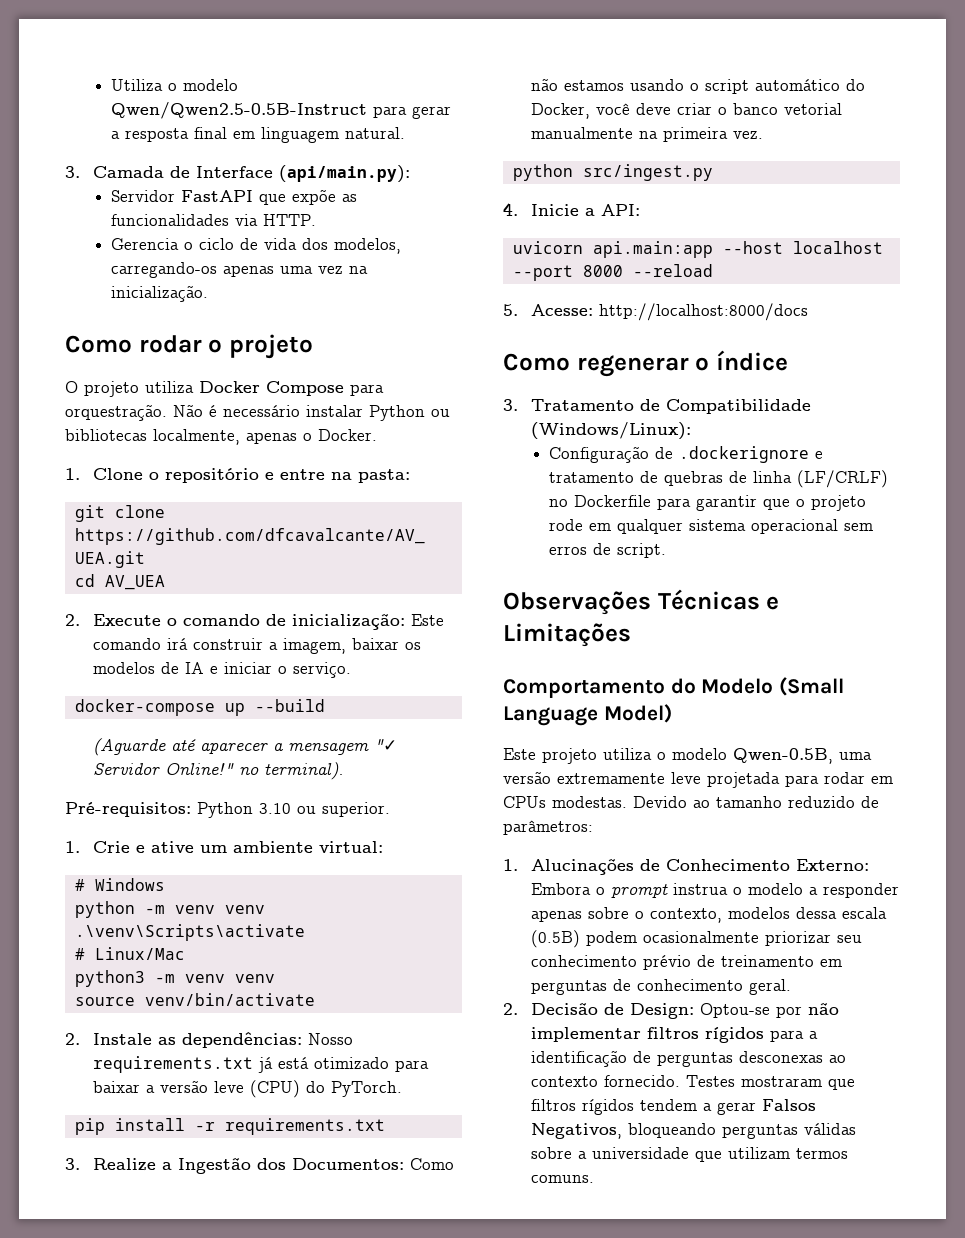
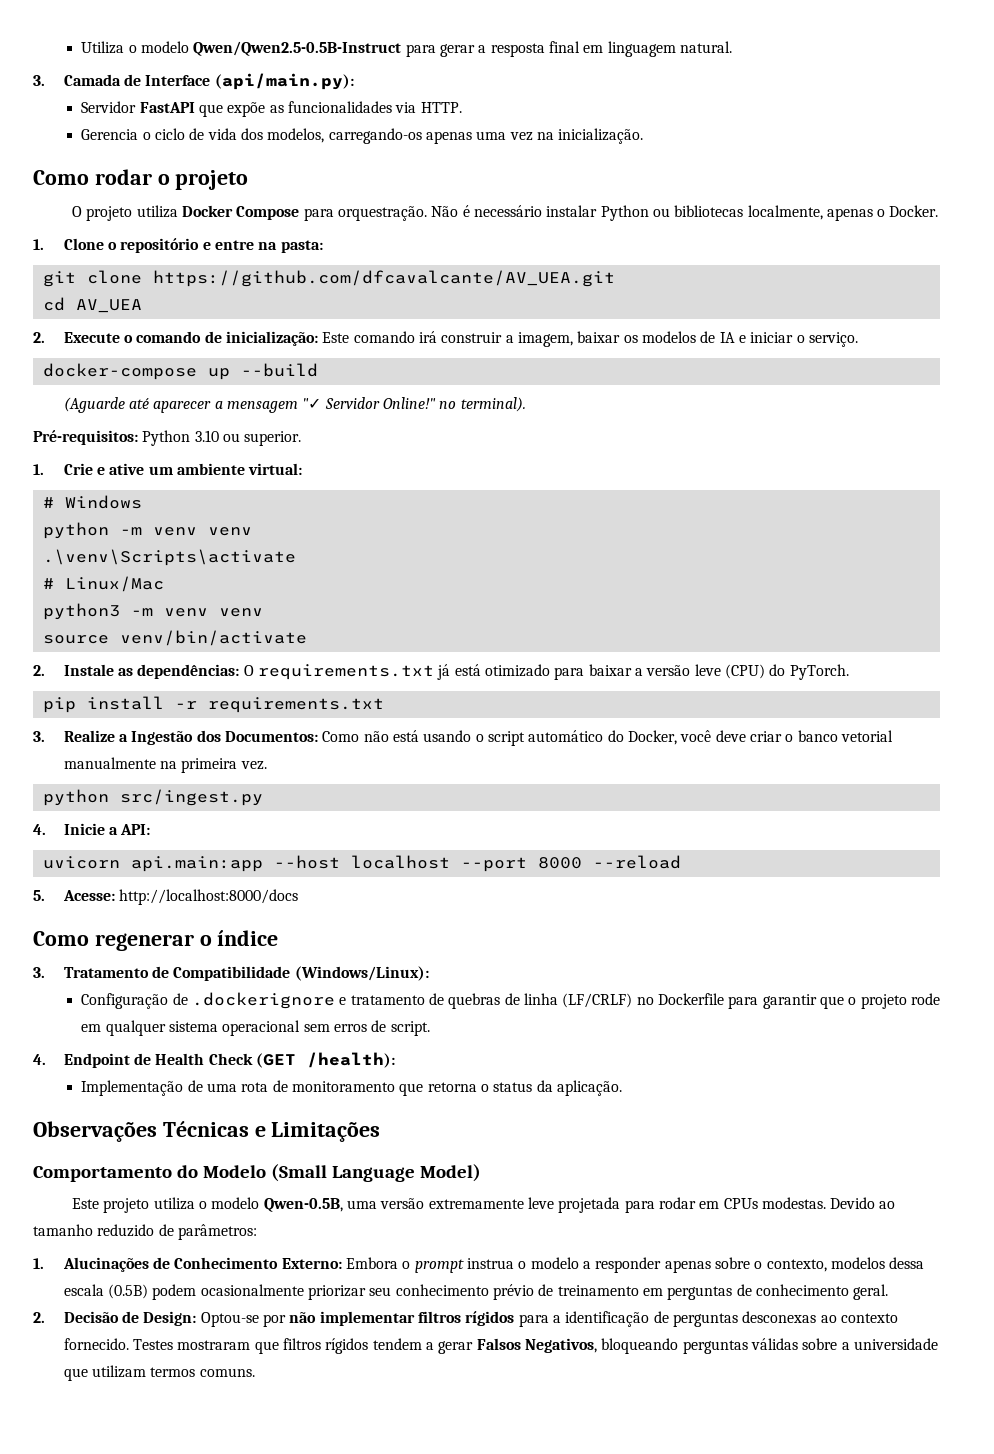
[307,1033,353,1045] Nosso -> [243,665,254,676] O
[563,80,624,91] estamos -> [393,730,420,742] está
(666, 550) none -> [33,1052,396,1068] [81,1080,622,1096] // 4. Endpoint de Health Check (GET /health): // Implementação de uma rota de monitoramento que retorna o status da aplicação.

